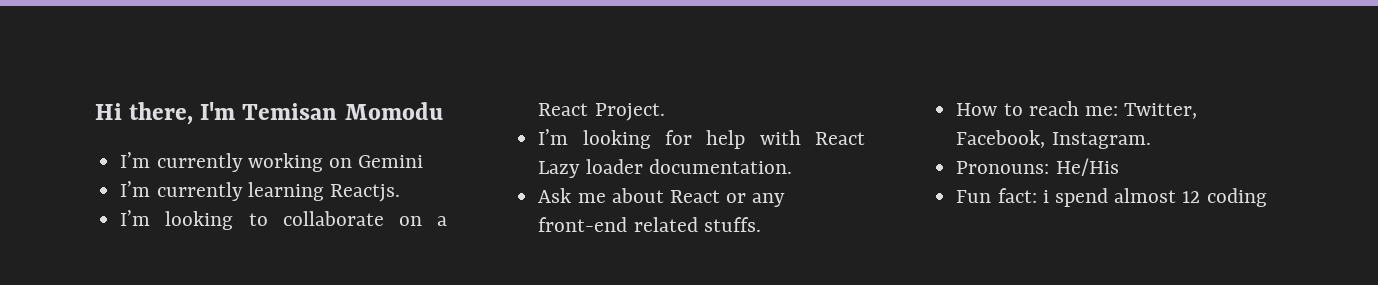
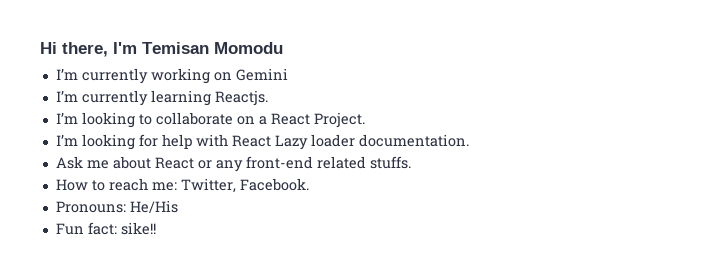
[956,130,1151,149] Facebook, Instagram. -> [239,178,309,191] Facebook.
[1042,188,1267,207] i spend almost 12 coding -> [120,222,156,235] sike!!

